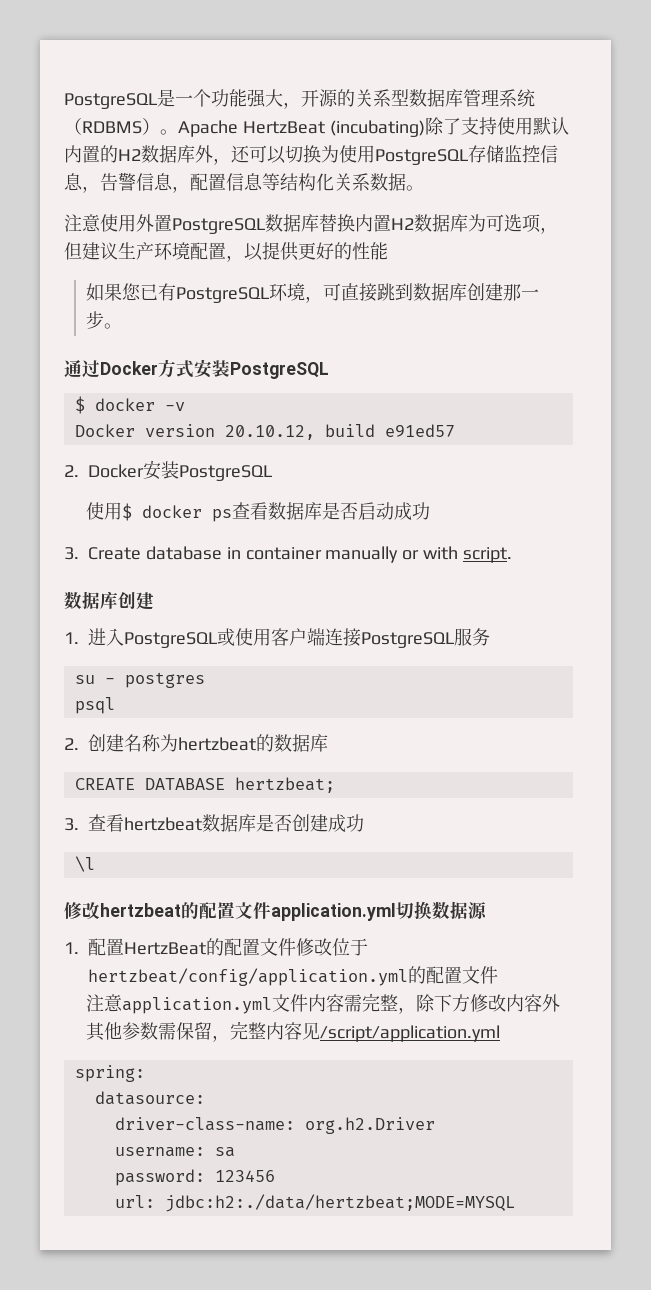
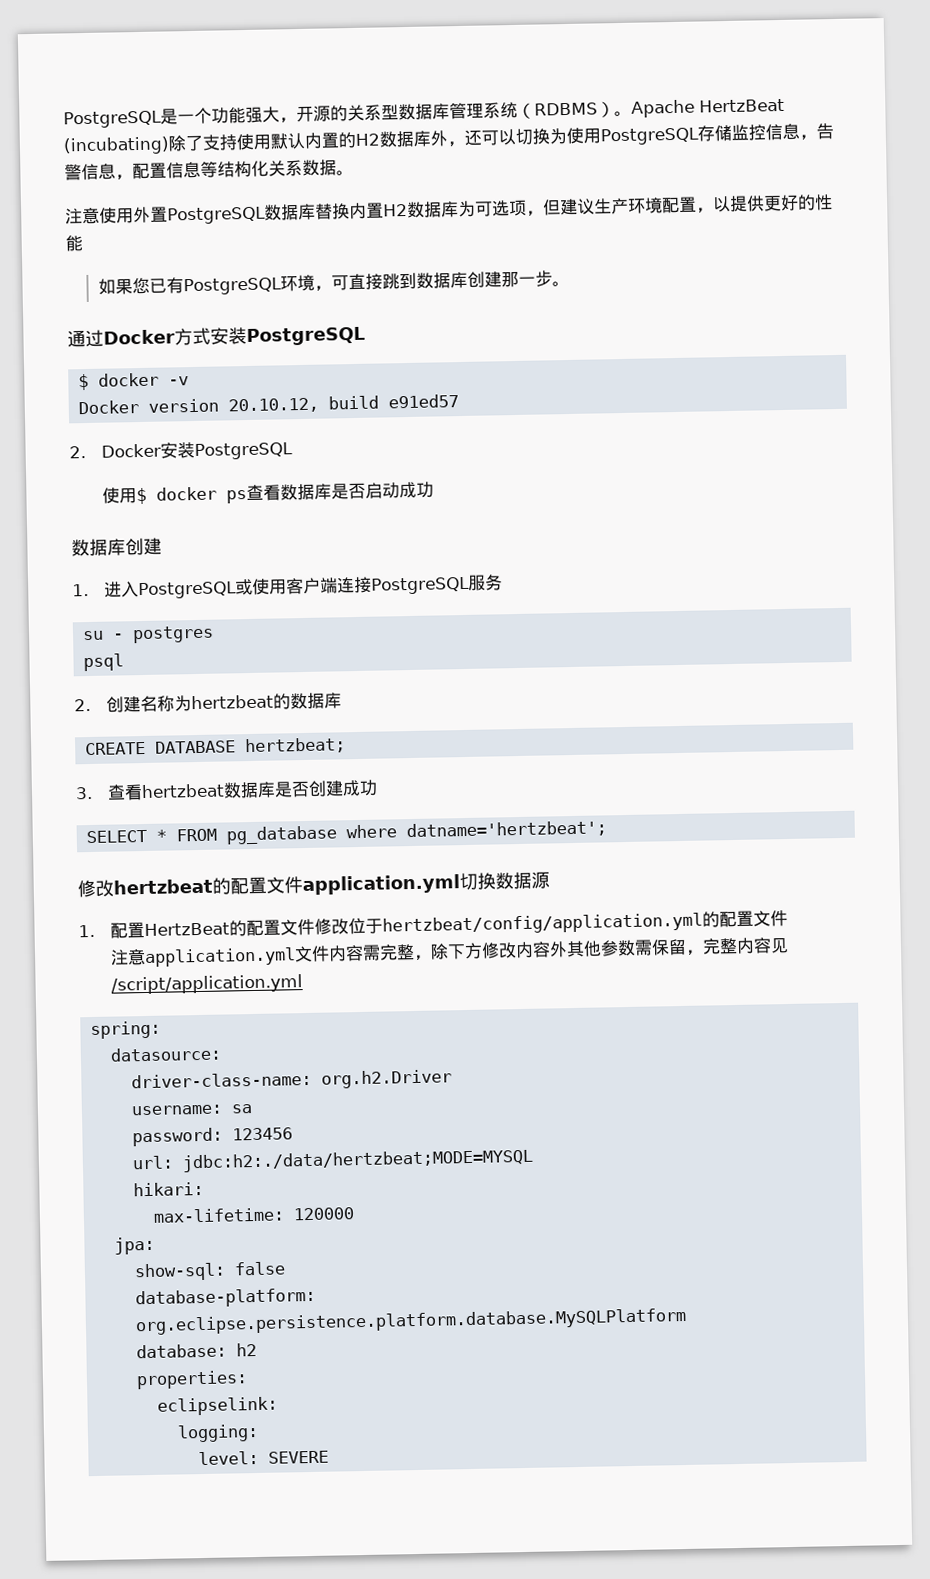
[64,546,513,563] // 3. Create database in container manually or with script. -> (434, 489) none
[74,856,95,872] \l -> [86,820,608,845] SELECT * FROM pg_database where datname='hertzbeat';
(515, 1203) none -> [133,1181,205,1197] [153,1207,356,1223] [114,1236,156,1255] [134,1261,287,1282] [135,1287,317,1309] [135,1307,688,1336] [136,1342,258,1359] [136,1370,249,1390] [157,1396,279,1416] [177,1423,260,1443] [198,1450,330,1466] // hikari: // max-lifetime: 120000 // jpa: // show-sql: false // database-platform: org.eclipse.persistence.platform.database.MySQLPlatform // database: h2 // properties: // eclipselink: // logging: // level: SEVERE

